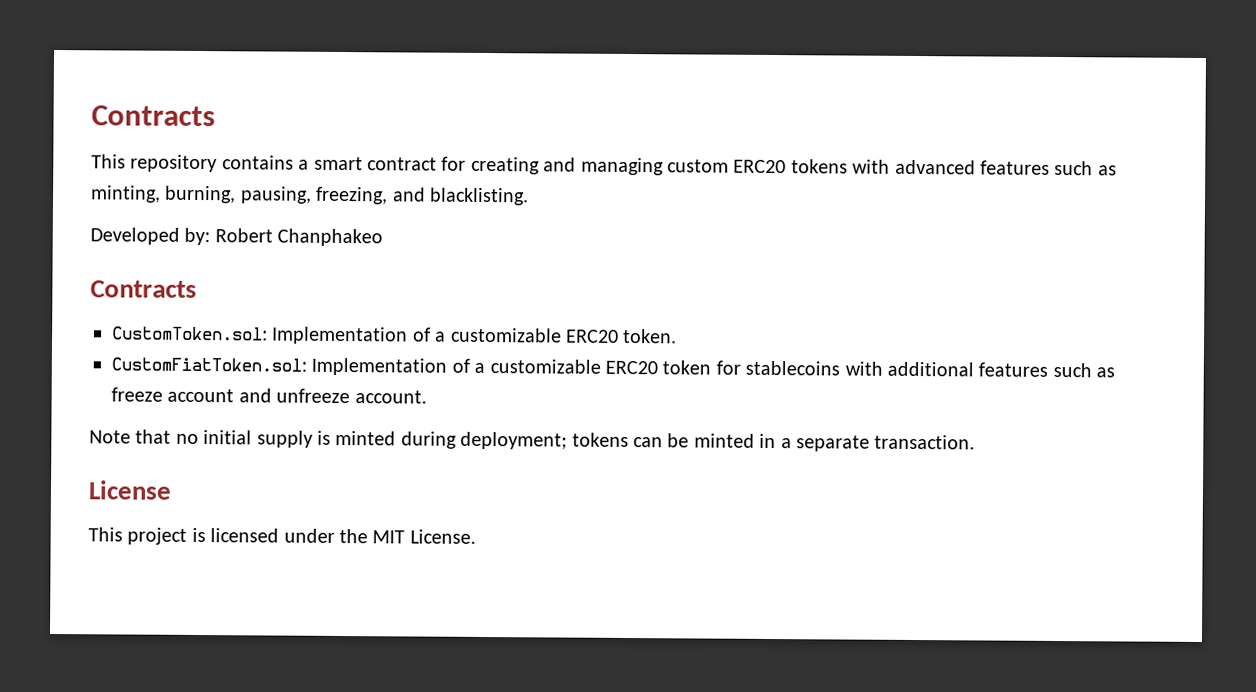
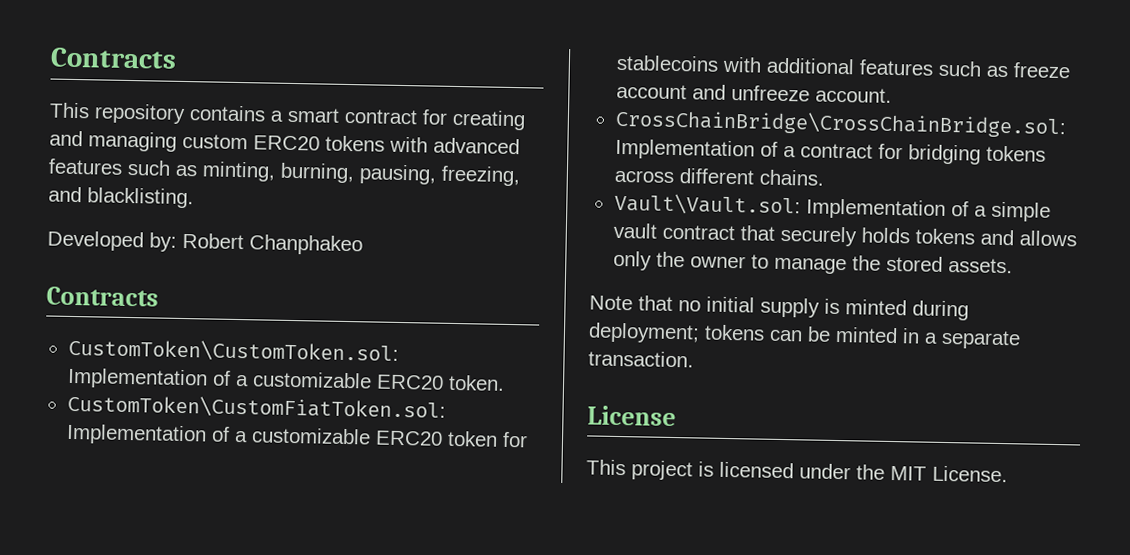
[112,326,268,341] CustomToken.sol: -> [67,337,399,364] CustomToken\CustomToken.sol:
[111,357,307,372] CustomFiatToken.sol: -> [66,393,446,421] CustomToken\CustomFiatToken.sol:
(427, 397) none -> [614,108,1067,139] [614,138,1046,165] [613,168,825,186] [613,192,1051,222] [612,222,1077,247] [612,250,1013,275] // CrossChainBridge\CrossChainBridge.sol: Implementation of a contract for bridging tokens across different chains. // Vault\Vault.sol: Implementation of a simple vault contract that securely holds tokens and allows only the owner to manage the stored assets.

